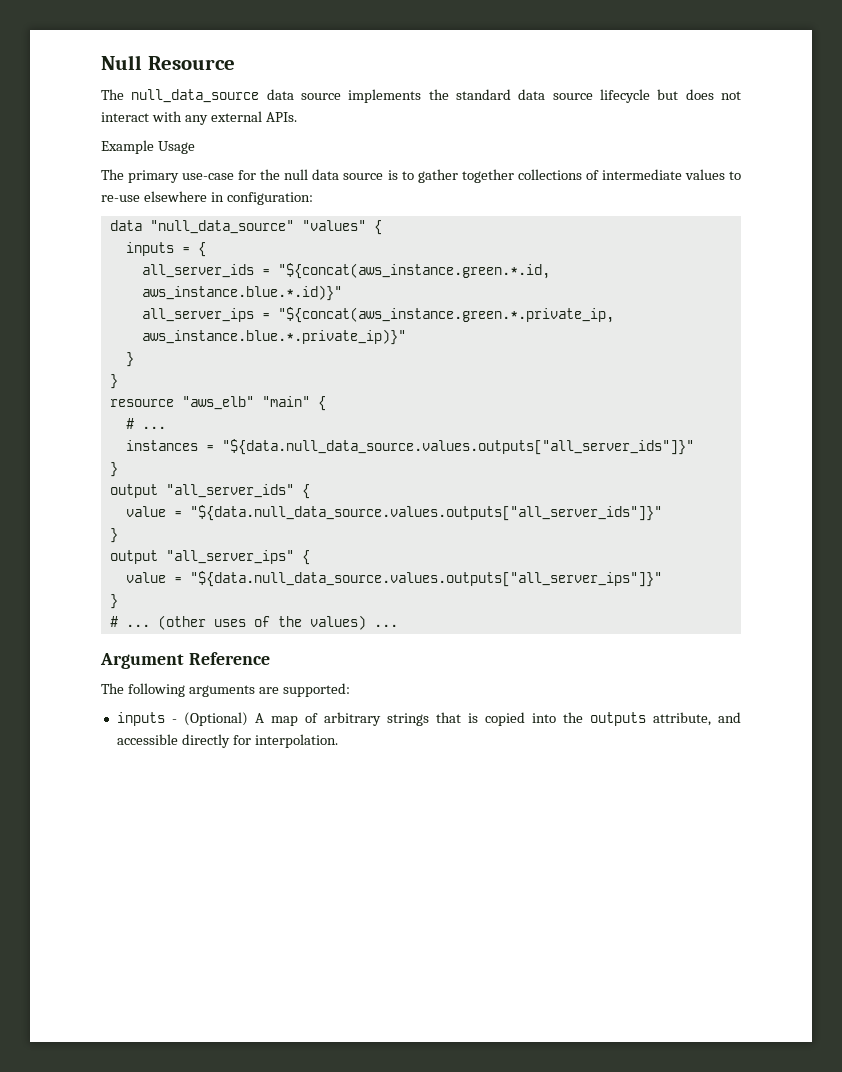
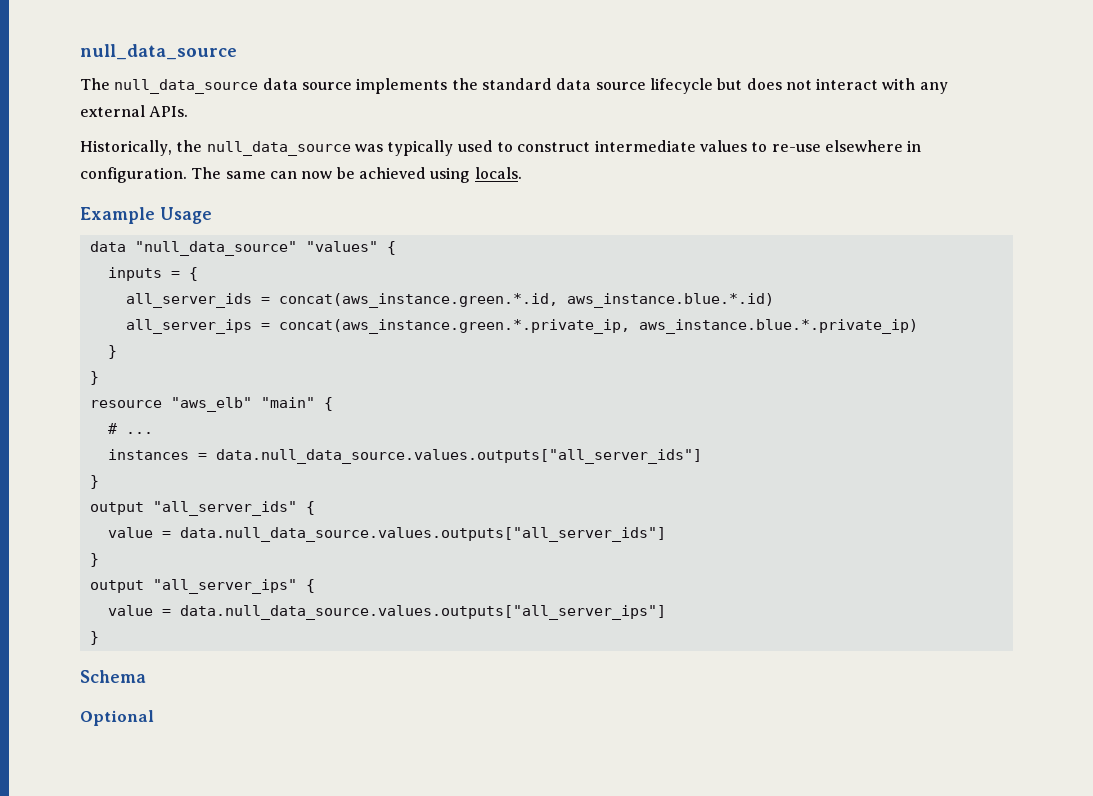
[101,55,235,70] Null Resource -> [80,44,237,60] null_data_source
[101,140,195,154] [101,169,599,183] Example Usage // The primary use-case for the null data source is to gather together collections of -> [80,140,591,156] Historically, the null_data_source was typically used to construct
[226,192,313,205] configuration: -> [80,167,522,183] [80,207,212,224] configuration. The same can now be achieved using locals. // Example Usage
[277,263,550,279] [141,285,342,301] "${concat(aws_instance.green.*.id, aws_instance.blue.*.id)}" -> [278,293,774,308] concat(aws_instance.green.*.id, aws_instance.blue.*.id)
[277,307,614,323] [141,329,406,345] "${concat(aws_instance.green.*.private_ip, aws_instance.blue.*.private_ip)}" -> [278,319,918,334] concat(aws_instance.green.*.private_ip, aws_instance.blue.*.private_ip)
[221,439,694,455] "${data.null_data_source.values.outputs["all_server_ids"]}" -> [215,449,702,464] data.null_data_source.values.outputs["all_server_ids"]
[189,505,662,521] "${data.null_data_source.values.outputs["all_server_ids"]}" -> [179,527,666,542] data.null_data_source.values.outputs["all_server_ids"]
[189,571,662,587] [109,594,118,609] [109,615,398,630] [100,652,270,669] [101,683,350,697] [116,712,741,726] [116,734,338,748] "${data.null_data_source.values.outputs["all_server_ips"]}" // } // # ... (other uses of the values) ... // Argument Reference // The following arguments are supported: // inputs - (Optional) A map of arbitrary strings that is copied into the outputs attribute, and accessible directly for interpolation. -> [179,605,666,620] [89,631,99,645] [80,670,146,683] [80,710,154,726] data.null_data_source.values.outputs["all_server_ips"] // } // Schema // Optional

